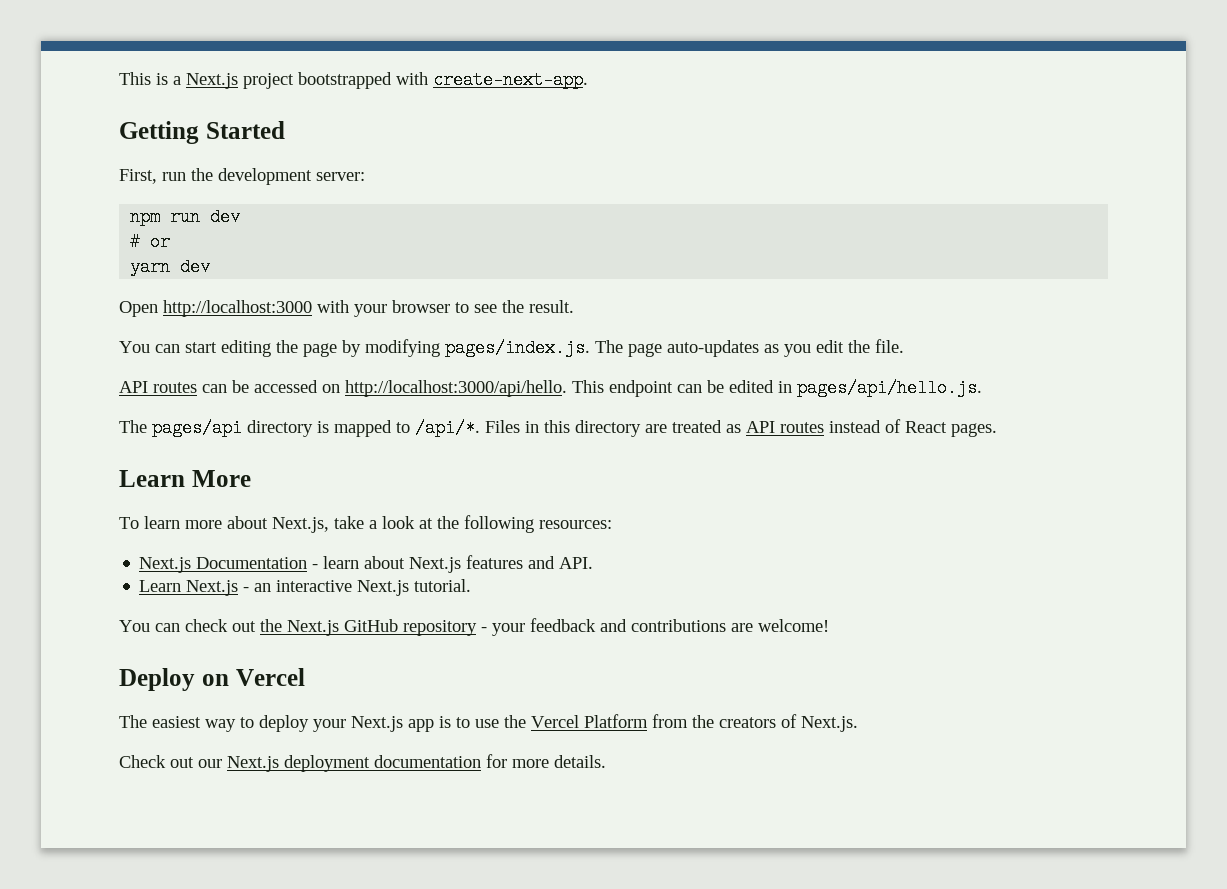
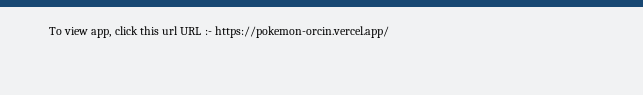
[119,71,588,89] [119,121,285,144] [119,168,365,185] [130,208,241,226] [130,233,171,251] [130,258,211,276] [119,300,574,317] [119,339,904,357] [119,379,982,397] [119,419,997,437] [119,470,251,487] [119,515,612,533] [139,555,594,573] [139,579,472,596] [119,618,829,636] [119,668,305,691] [119,714,858,732] [119,754,606,772] This is a Next.js project bootstrapped with create-next-app. // Getting Started // First, run the development server: // npm run dev // # or // yarn dev // Open http://localhost:3000 with your browser to see the result. // You can start editing the page by modifying pages/index.js. The page auto-updates as you edit the file. // API routes can be accessed on http://localhost:3000/api/hello. This endpoint can be edited in pages/api/hello.js. // The pages/api directory is mapped to /api/*. Files in this directory are treated as API routes instead of React pages. // Learn More // To learn more about Next.js, take a look at the following resources: // Next.js Documentation - learn about Next.js features and API. // Learn Next.js - an interactive Next.js tutorial. // You can check out the Next.js GitHub repository - your feedback and contributions are welcome! // Deploy on Vercel // The easiest way to deploy your Next.js app is to use the Vercel Platform from the creators of Next.js. // Check out our Next.js deployment documentation for more details. -> [49,26,389,38] To view app, click this url URL :- https://pokemon-orcin.vercel.app/

